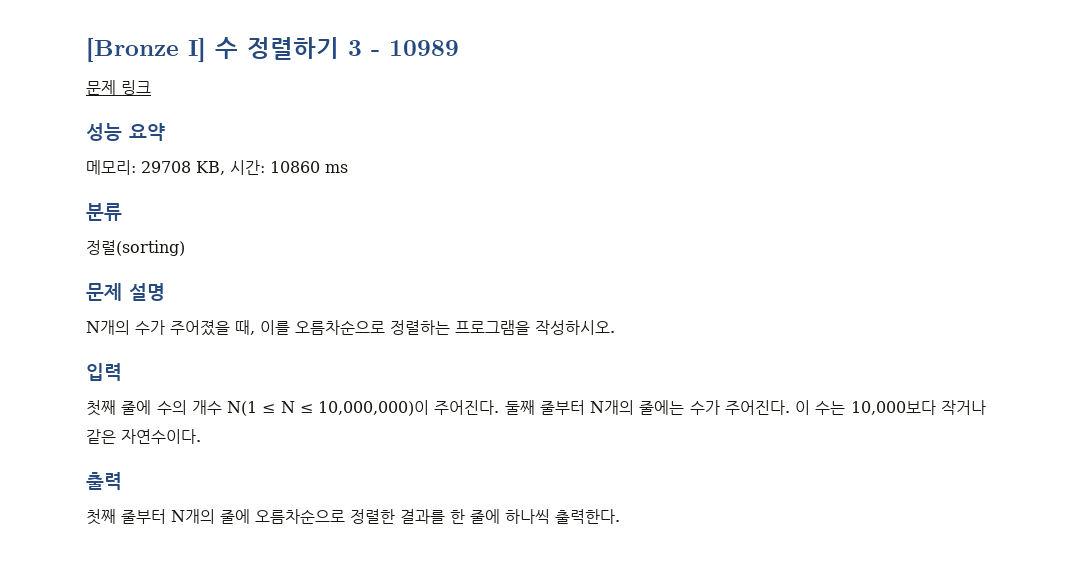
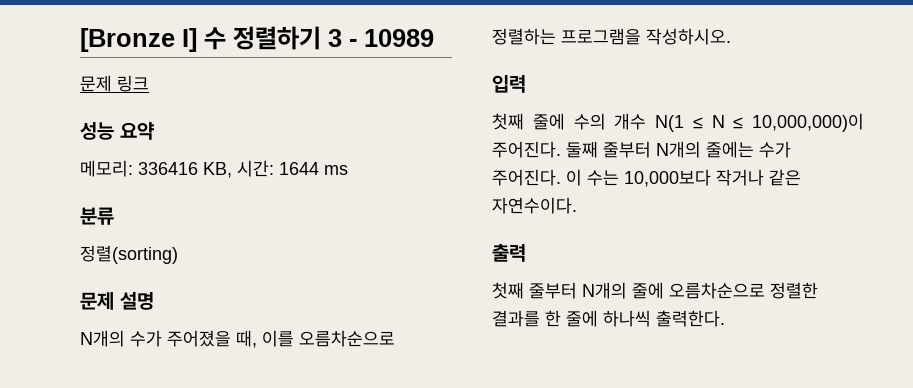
[141,161,191,173] 29708 -> [138,162,198,175] 336416
[270,161,320,173] 10860 -> [279,162,319,175] 1644

